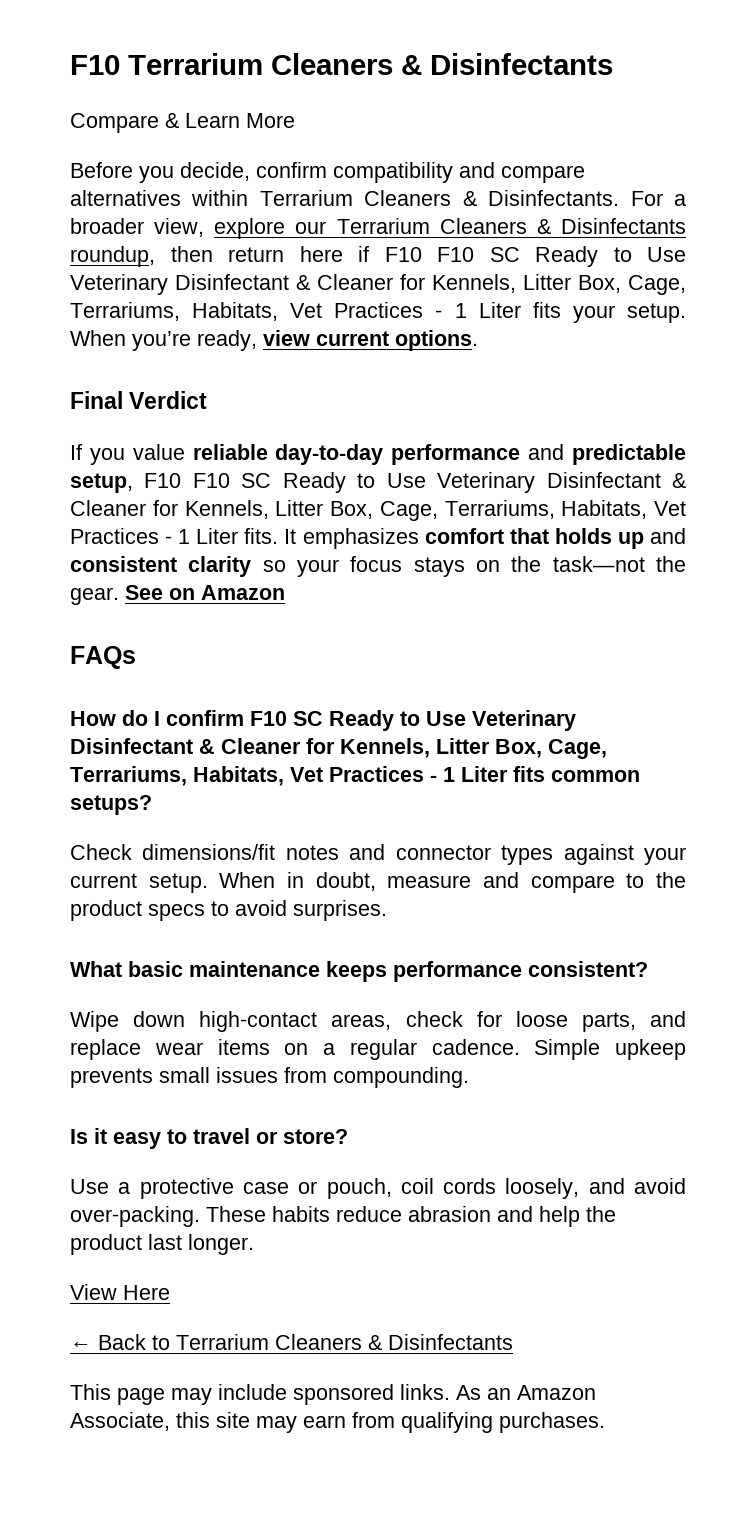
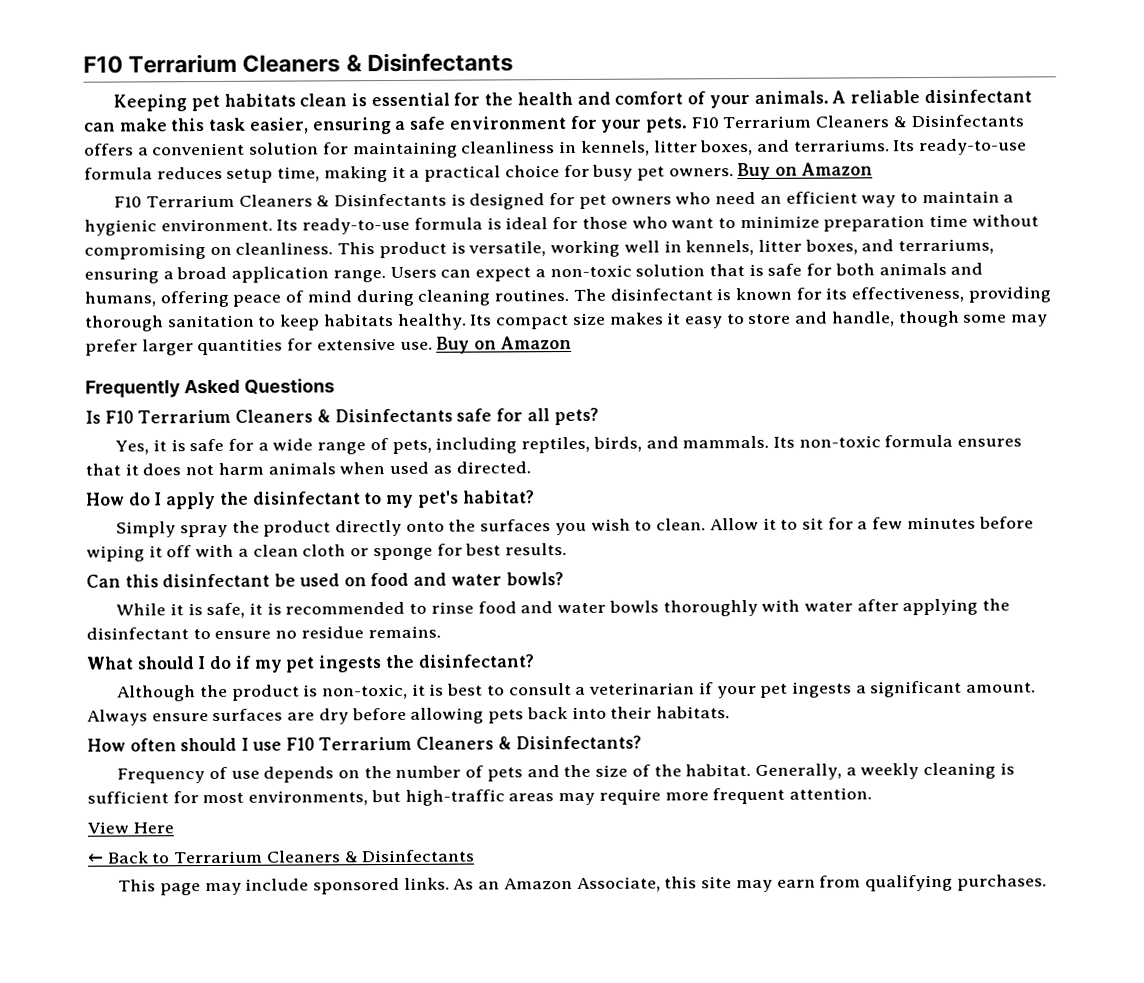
[70,113,295,133] [70,162,585,183] [70,190,687,206] [70,218,687,239] [70,246,686,267] [70,274,686,295] [70,302,686,323] [70,330,478,351] [70,391,208,409] [70,444,686,465] [70,472,687,493] [70,500,686,521] [70,528,686,549] [70,556,686,577] [70,585,285,605] [70,646,136,669] [70,710,576,731] [70,738,607,759] [70,766,640,786] [70,795,152,815] [70,844,687,865] [70,872,686,893] [70,900,387,921] [70,961,648,982] [70,1011,686,1032] [70,1039,686,1060] [70,1067,469,1088] [70,1128,348,1149] [70,1178,686,1199] [70,1206,616,1227] [70,1234,254,1255] Compare & Learn More // Before you decide, confirm compatibility and compare alternatives within Terrarium Cleaners & Disinfectants. For a broader view, explore our Terrarium Cleaners & Disinfectants roundup, then return here if F10 F10 SC Ready to Use Veterinary Disinfectant & Cleaner for Kennels, Litter Box, Cage, Terrariums, Habitats, Vet Practices - 1 Liter fits your setup. When you’re ready, view current options. // Final Verdict // If you value reliable day-to-day performance and predictable setup, F10 F10 SC Ready to Use Veterinary Disinfectant & Cleaner for Kennels, Litter Box, Cage, Terrariums, Habitats, Vet Practices - 1 Liter fits. It emphasizes comfort that holds up and consistent clarity so your focus stays on the task—not the gear. See on Amazon // FAQs // How do I confirm F10 SC Ready to Use Veterinary Disinfectant & Cleaner for Kennels, Litter Box, Cage, Terrariums, Habitats, Vet Practices - 1 Liter fits common setups? // Check dimensions/fit notes and connector types against your current setup. When in doubt, measure and compare to the product specs to avoid surprises. // What basic maintenance keeps performance consistent? // Wipe down high-contact areas, check for loose parts, and replace wear items on a regular cadence. Simple upkeep prevents small issues from compounding. // Is it easy to travel or store? // Use a protective case or pouch, coil cords loosely, and avoid over-packing. These habits reduce abrasion and help the product last longer. -> [113,89,1032,112] [83,114,1024,135] [84,138,1028,159] [84,162,873,183] [114,190,1015,210] [84,214,1039,236] [84,238,995,260] [84,262,984,284] [84,286,1051,308] [85,310,1049,332] [85,336,572,356] [85,378,335,398] [85,407,599,426] [115,434,1023,455] [85,461,531,476] [85,490,535,510] [116,516,1034,538] [86,543,567,562] [86,572,564,588] [116,598,1011,619] [86,625,441,640] [86,654,534,673] [117,680,1037,702] [87,706,730,726] [87,735,642,752] [117,762,1015,784] [87,787,872,806] Keeping pet habitats clean is essential for the health and comfort of your animals. A reliable disinfectant can make this task easier, ensuring a safe environment for your pets. F10 Terrarium Cleaners & Disinfectants offers a convenient solution for maintaining cleanliness in kennels, litter boxes, and terrariums. Its ready-to-use formula reduces setup time, making it a practical choice for busy pet owners. Buy on Amazon // F10 Terrarium Cleaners & Disinfectants is designed for pet owners who need an efficient way to maintain a hygienic environment. Its ready-to-use formula is ideal for those who want to minimize preparation time without compromising on cleanliness. This product is versatile, working well in kennels, litter boxes, and terrariums, ensuring a broad application range. Users can expect a non-toxic solution that is safe for both animals and humans, offering peace of mind during cleaning routines. The disinfectant is known for its effectiveness, providing thorough sanitation to keep habitats healthy. Its compact size makes it easy to store and handle, though some may prefer larger quantities for extensive use. Buy on Amazon // Frequently Asked Questions // Is F10 Terrarium Cleaners & Disinfectants safe for all pets? // Yes, it is safe for a wide range of pets, including reptiles, birds, and mammals. Its non-toxic formula ensures that it does not harm animals when used as directed. // How do I apply the disinfectant to my pet's habitat? // Simply spray the product directly onto the surfaces you wish to clean. Allow it to sit for a few minutes before wiping it off with a clean cloth or sponge for best results. // Can this disinfectant be used on food and water bowls? // While it is safe, it is recommended to rinse food and water bowls thoroughly with water after applying the disinfectant to ensure no residue remains. // What should I do if my pet ingests the disinfectant? // Although the product is non-toxic, it is best to consult a veterinarian if your pet ingests a significant amount. Always ensure surfaces are dry before allowing pets back into their habitats. // How often should I use F10 Terrarium Cleaners & Disinfectants? // Frequency of use depends on the number of pets and the size of the habitat. Generally, a weekly cleaning is sufficient for most environments, but high-traffic areas may require more frequent attention.

